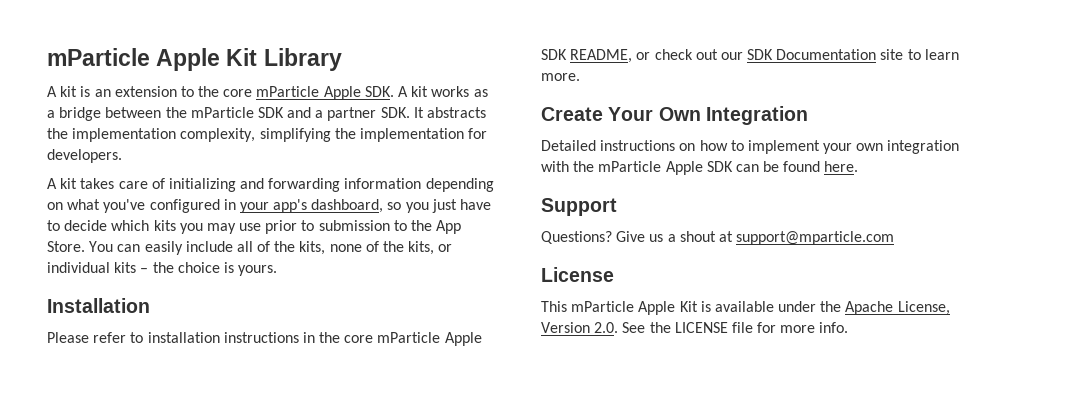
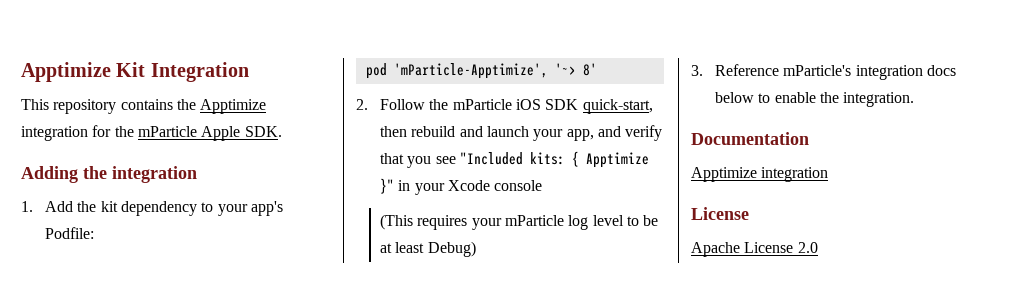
[47,48,342,71] [47,86,488,100] [47,107,487,121] [47,128,488,142] [47,149,122,163] [47,178,494,192] [47,199,492,213] [47,220,462,234] [47,241,453,255] [47,262,278,276] [47,298,150,313] [47,332,482,346] [541,49,959,63] [541,73,580,81] [541,106,808,125] [541,140,960,154] [541,161,859,175] [541,198,617,216] [541,231,895,245] [541,267,614,282] [541,301,950,315] [541,322,849,333] mParticle Apple Kit Library // A kit is an extension to the core mParticle Apple SDK. A kit works as a bridge between the mParticle SDK and a partner SDK. It abstracts the implementation complexity, simplifying the implementation for developers. // A kit takes care of initializing and forwarding information depending on what you've configured in your app's dashboard, so you just have to decide which kits you may use prior to submission to the App Store. You can easily include all of the kits, none of the kits, or individual kits – the choice is yours. // Installation // Please refer to installation instructions in the core mParticle Apple SDK README, or check out our SDK Documentation site to learn more. // Create Your Own Integration // Detailed instructions on how to implement your own integration with the mParticle Apple SDK can be found here. // Support // Questions? Give us a shout at support@mparticle.com // License // This mParticle Apple Kit is available under the Apache License, Version 2.0. See the LICENSE file for more info. -> [21,62,249,82] [21,99,267,114] [21,125,282,141] [21,166,197,183] [21,201,284,216] [45,227,95,239] [365,63,597,79] [356,99,653,114] [380,125,663,141] [380,151,650,168] [380,178,543,195] [380,214,659,230] [380,241,476,257] [691,64,957,80] [715,92,915,107] [691,132,809,145] [691,167,829,182] [691,207,749,220] [691,242,818,257] Apptimize Kit Integration // This repository contains the Apptimize integration for the mParticle Apple SDK. // Adding the integration // 1. Add the kit dependency to your app's Podfile: // pod 'mParticle-Apptimize', '~> 8' // 2. Follow the mParticle iOS SDK quick-start, then rebuild and launch your app, and verify that you see "Included kits: { Apptimize }" in your Xcode console // (This requires your mParticle log level to be at least Debug) // 3. Reference mParticle's integration docs below to enable the integration. // Documentation // Apptimize integration // License // Apache License 2.0

